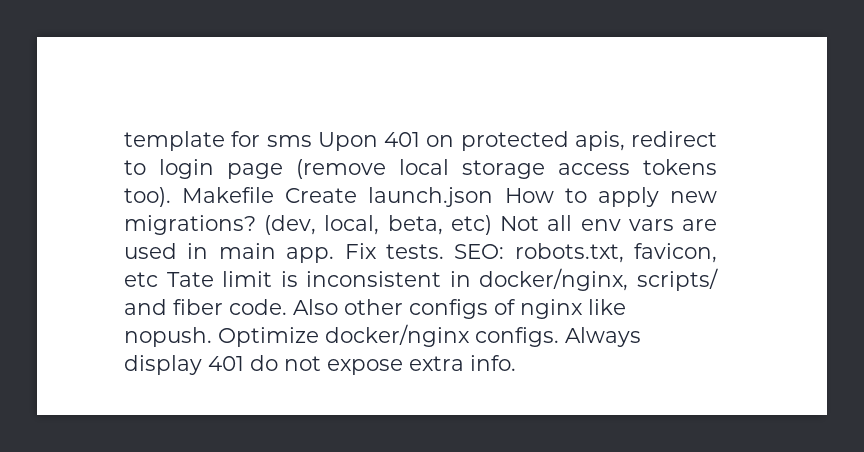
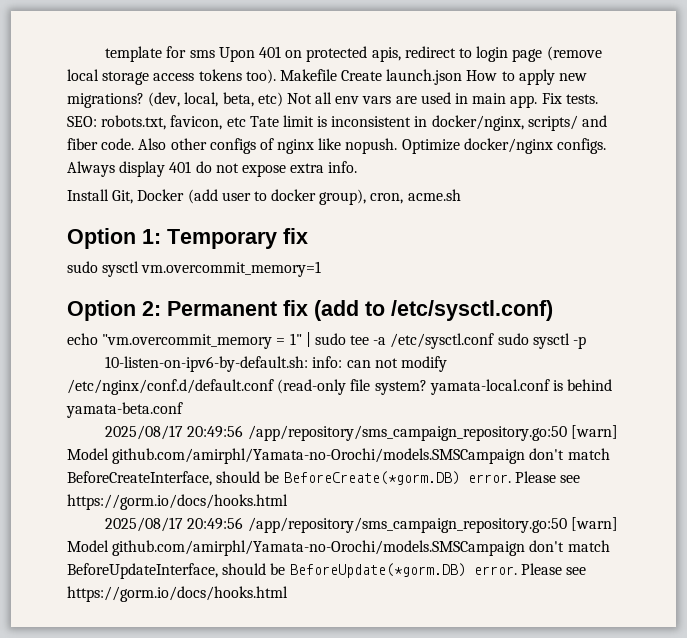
(516, 363) none -> [67,189,461,205] [67,228,308,249] [67,261,322,277] [67,300,553,321] [67,332,587,349] [105,356,448,372] [67,379,613,395] [66,402,183,418] [105,425,618,441] [67,448,610,464] [67,471,580,486] [67,494,288,510] [105,517,618,533] [67,540,610,556] [67,563,586,579] [67,586,288,602] // Install Git, Docker (add user to docker group), cron, acme.sh // Option 1: Temporary fix // sudo sysctl vm.overcommit_memory=1 // Option 2: Permanent fix (add to /etc/sysctl.conf) // echo "vm.overcommit_memory = 1" | sudo tee -a /etc/sysctl.conf sudo sysctl -p // 10-listen-on-ipv6-by-default.sh: info: can not modify /etc/nginx/conf.d/default.conf (read-only file system? yamata-local.conf is behind yamata-beta.conf // 2025/08/17 20:49:56 /app/repository/sms_campaign_repository.go:50 [warn] Model github.com/amirphl/Yamata-no-Orochi/models.SMSCampaign don't match BeforeCreateInterface, should be BeforeCreate(*gorm.DB) error. Please see https://gorm.io/docs/hooks.html // 2025/08/17 20:49:56 /app/repository/sms_campaign_repository.go:50 [warn] Model github.com/amirphl/Yamata-no-Orochi/models.SMSCampaign don't match BeforeUpdateInterface, should be BeforeUpdate(*gorm.DB) error. Please see https://gorm.io/docs/hooks.html

